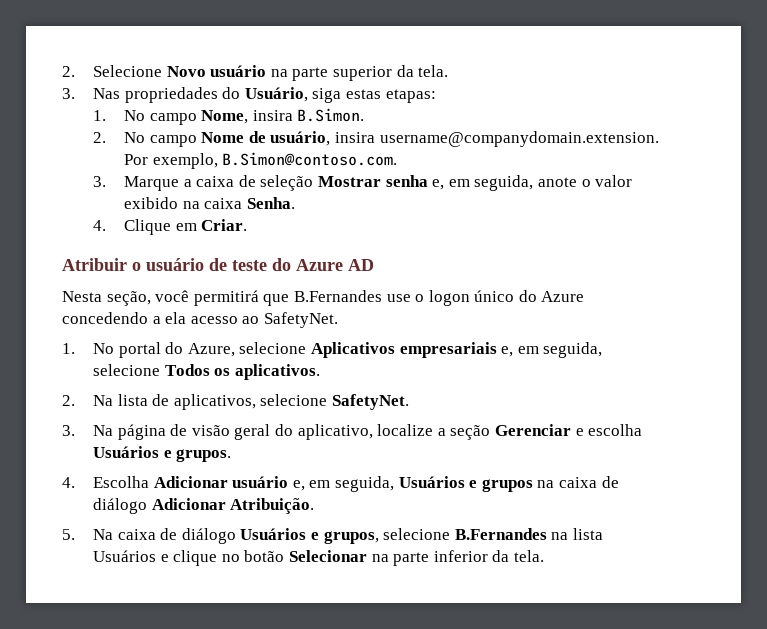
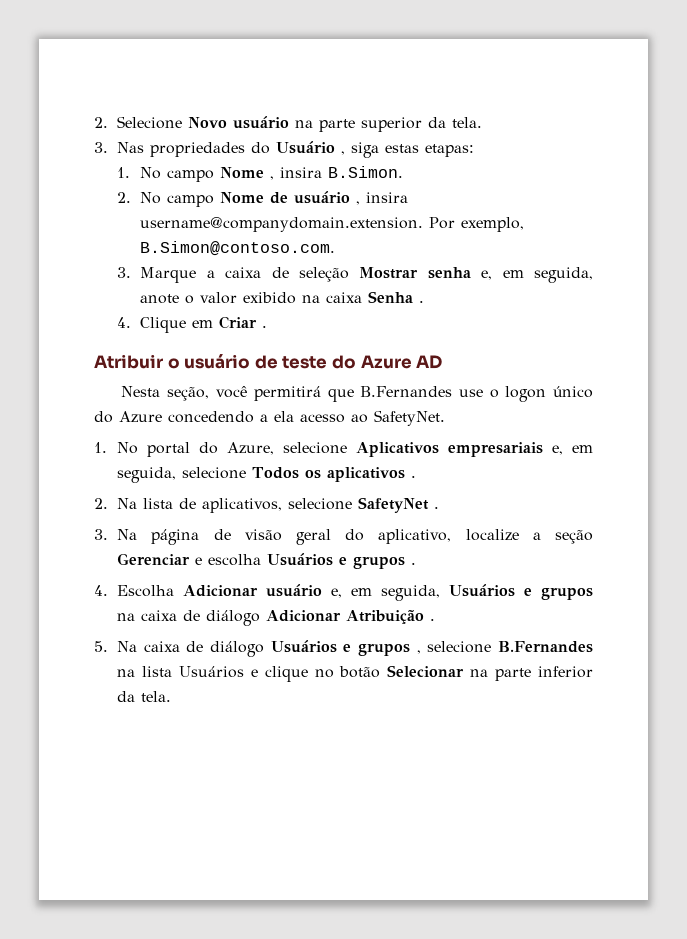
[244,87,308,102] Usuário, -> [276,141,346,155] Usuário ,
[201,110,249,124] Nome, -> [220,167,275,180] Nome ,
[270,131,331,146] usuário, -> [294,191,361,205] usuário ,
[246,197,295,209] Senha. -> [368,291,425,303] Senha .
[201,219,248,231] Criar. -> [219,316,268,329] Criar .
[234,364,320,380] aplicativos. -> [327,467,417,482] aplicativos .
[331,394,409,410] SafetyNet. -> [358,497,440,513] SafetyNet .
[176,449,232,462] grupos. -> [353,556,417,569] grupos .
[230,498,315,514] Atribuição. -> [346,609,436,624] Atribuição .
[323,531,379,544] grupos, -> [358,643,421,656] grupos ,

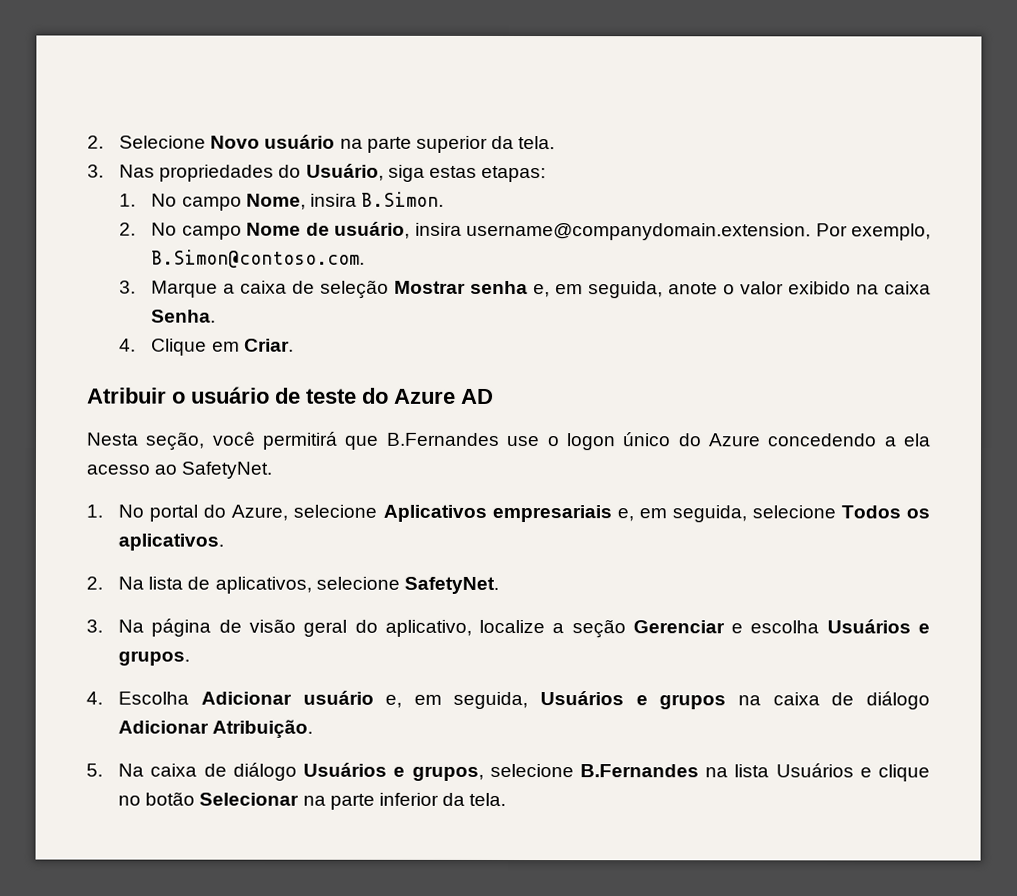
[276,141,346,155] Usuário , -> [305,163,384,181] Usuário,
[220,167,275,180] Nome , -> [245,193,306,210] Nome,
[294,191,361,205] usuário , -> [334,221,411,239] usuário,
[368,291,425,303] Senha . -> [151,309,217,323] Senha.
[219,316,268,329] Criar . -> [243,338,294,352] Criar.
[327,467,417,482] aplicativos . -> [118,533,225,551] aplicativos.
[358,497,440,513] SafetyNet . -> [403,576,499,594] SafetyNet.
[353,556,417,569] grupos . -> [118,650,191,666] grupos.
[346,609,436,624] Atribuição . -> [212,719,314,739] Atribuição.
[358,643,421,656] grupos , -> [411,765,484,781] grupos,

